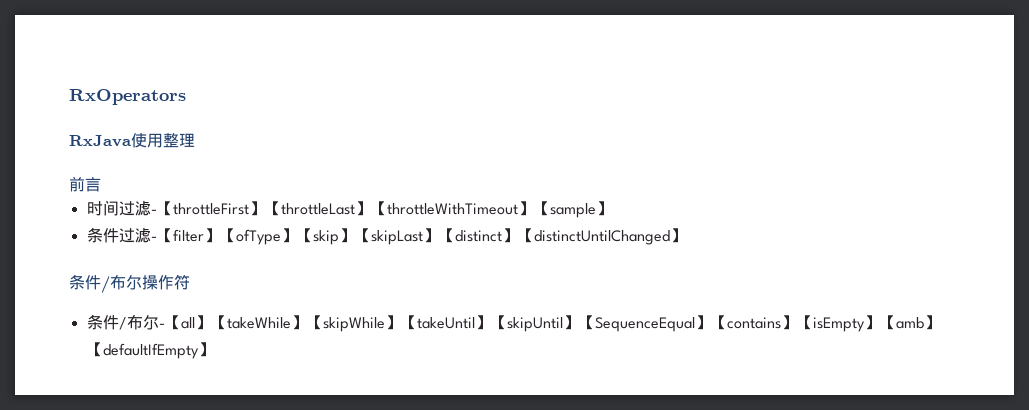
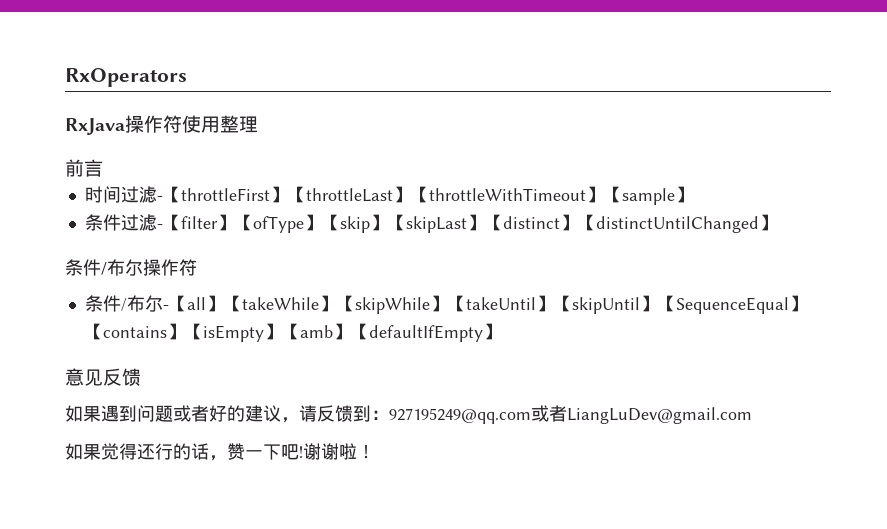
(131, 141) none -> [125,115,182,133] 操作符
(214, 349) none -> [65,368,141,386] [65,405,752,424] [65,443,375,461] // 意见反馈 // 如果遇到问题或者好的建议，请反馈到：927195249@qq.com或者LiangLuDev@gmail.com // 如果觉得还行的话，赞一下吧!谢谢啦！

